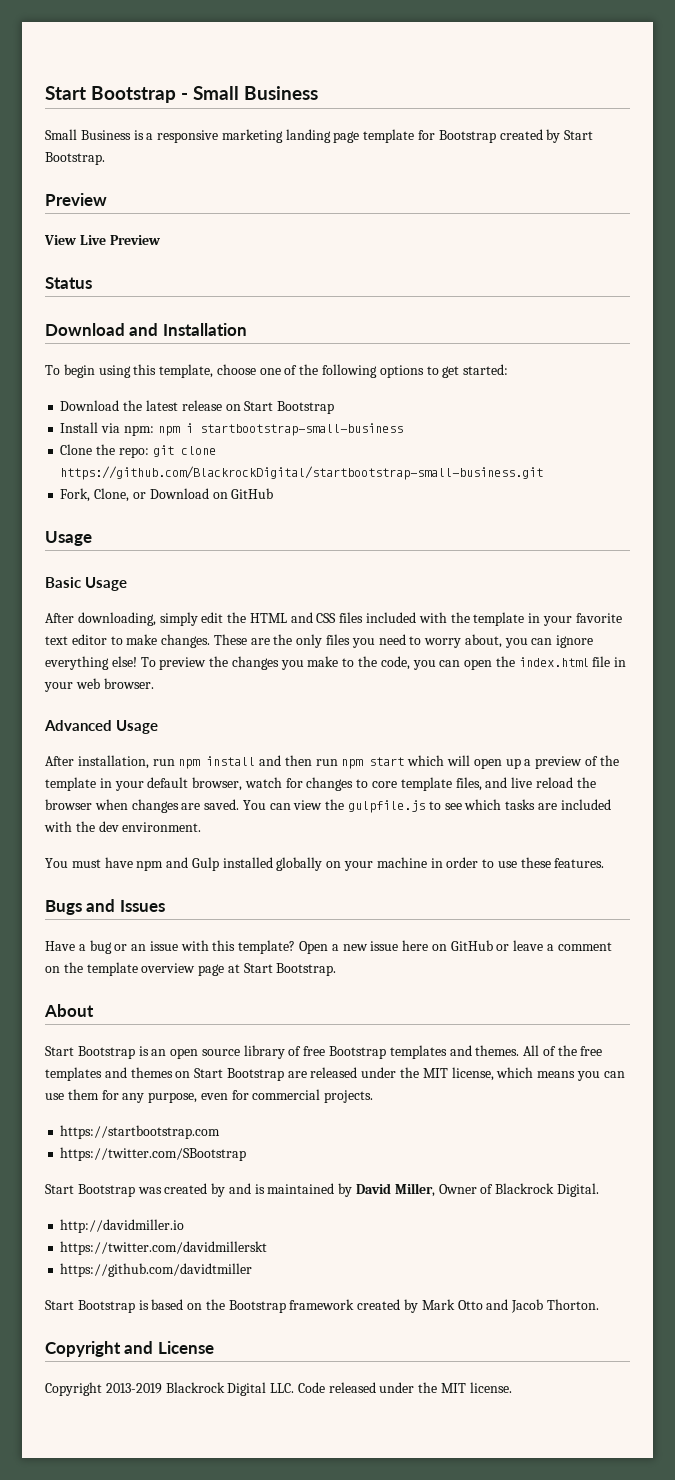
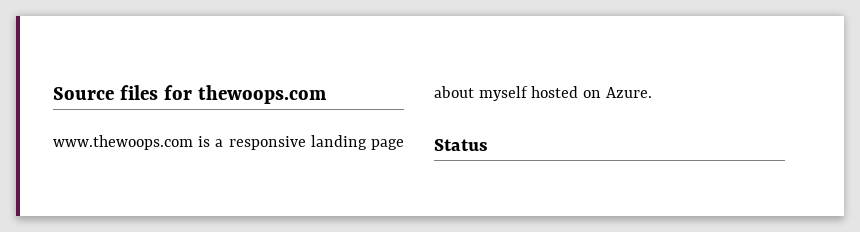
[45,86,318,103] [45,129,131,140] Start Bootstrap - Small Business // Small Business -> [53,85,327,104] [53,135,193,150] Source files for thewoops.com // www.thewoops.com
[221,129,283,143] marketing -> (306, 143) none
[363,129,594,143] [45,152,105,165] [45,193,107,206] [44,235,160,245] [45,277,92,289] [45,323,247,336] [45,364,509,378] [60,400,335,414] [60,422,403,436] [60,444,216,458] [60,466,544,480] [60,488,274,502] [45,531,92,546] [45,577,128,591] [45,612,622,626] [45,634,594,648] [45,656,627,670] [44,678,154,692] [44,720,159,734] [45,755,619,769] [45,777,596,791] [45,799,611,813] [44,821,202,832] [45,857,605,871] [45,899,165,915] [45,940,612,954] [45,962,337,976] [44,1004,94,1017] [45,1045,603,1059] [45,1067,625,1081] [45,1089,374,1103] [60,1125,221,1139] [60,1147,247,1161] [45,1183,599,1197] [60,1219,185,1233] [60,1241,268,1255] [60,1263,253,1277] [45,1299,599,1313] [45,1341,214,1357] [45,1382,512,1396] template for Bootstrap created by Start Bootstrap. // Preview // View Live Preview // Status // Download and Installation // To begin using this template, choose one of the following options to get started: // Download the latest release on Start Bootstrap // Install via npm: npm i startbootstrap-small-business // Clone the repo: git clone https://github.com/BlackrockDigital/startbootstrap-small-business.git // Fork, Clone, or Download on GitHub // Usage // Basic Usage // After downloading, simply edit the HTML and CSS files included with the template in your favorite text editor to make changes. These are the only files you need to worry about, you can ignore everything else! To preview the changes you make to the code, you can open the index.html file in your web browser. // Advanced Usage // After installation, run npm install and then run npm start which will open up a preview of the template in your default browser, watch for changes to core template files, and live reload the browser when changes are saved. You can view the gulpfile.js to see which tasks are included with the dev environment. // You must have npm and Gulp installed globally on your machine in order to use these features. // Bugs and Issues // Have a bug or an issue with this template? Open a new issue here on GitHub or leave a comment on the template overview page at Start Bootstrap. // About // Start Bootstrap is an open source library of free Bootstrap templates and themes. All of the free templates and themes on Start Bootstrap are released under the MIT license, which means you can use them for any purpose, even for commercial projects. // https://startbootstrap.com // https://twitter.com/SBootstrap // Start Bootstrap was created by and is maintained by David Miller, Owner of Blackrock Digital. // http://davidmiller.io // https://twitter.com/davidmillerskt // https://github.com/davidtmiller // Start Bootstrap is based on the Bootstrap framework created by Mark Otto and Jacob Thorton. // Copyright and License // Copyright 2013-2019 Blackrock Digital LLC. Code released under the MIT license. -> [434,86,652,101] [434,139,488,151] about myself hosted on Azure. // Status

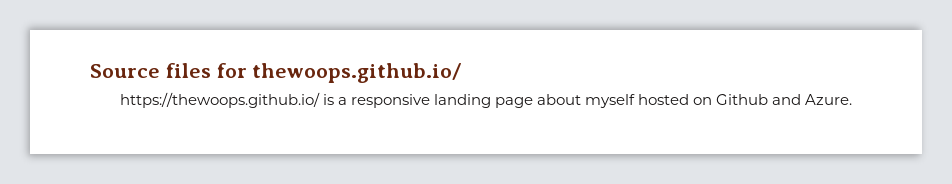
[197,85,327,104] [53,135,193,150] thewoops.com // www.thewoops.com -> [252,63,462,83] [119,92,320,108] thewoops.github.io/ // https://thewoops.github.io/
(602, 94) none -> [716,94,802,105] Github and
[434,139,488,151] // Status -> (853, 99) none

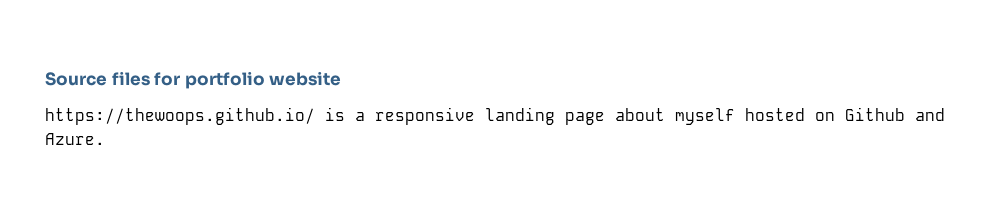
[252,63,462,83] thewoops.github.io/ -> [184,71,342,89] portfolio website

